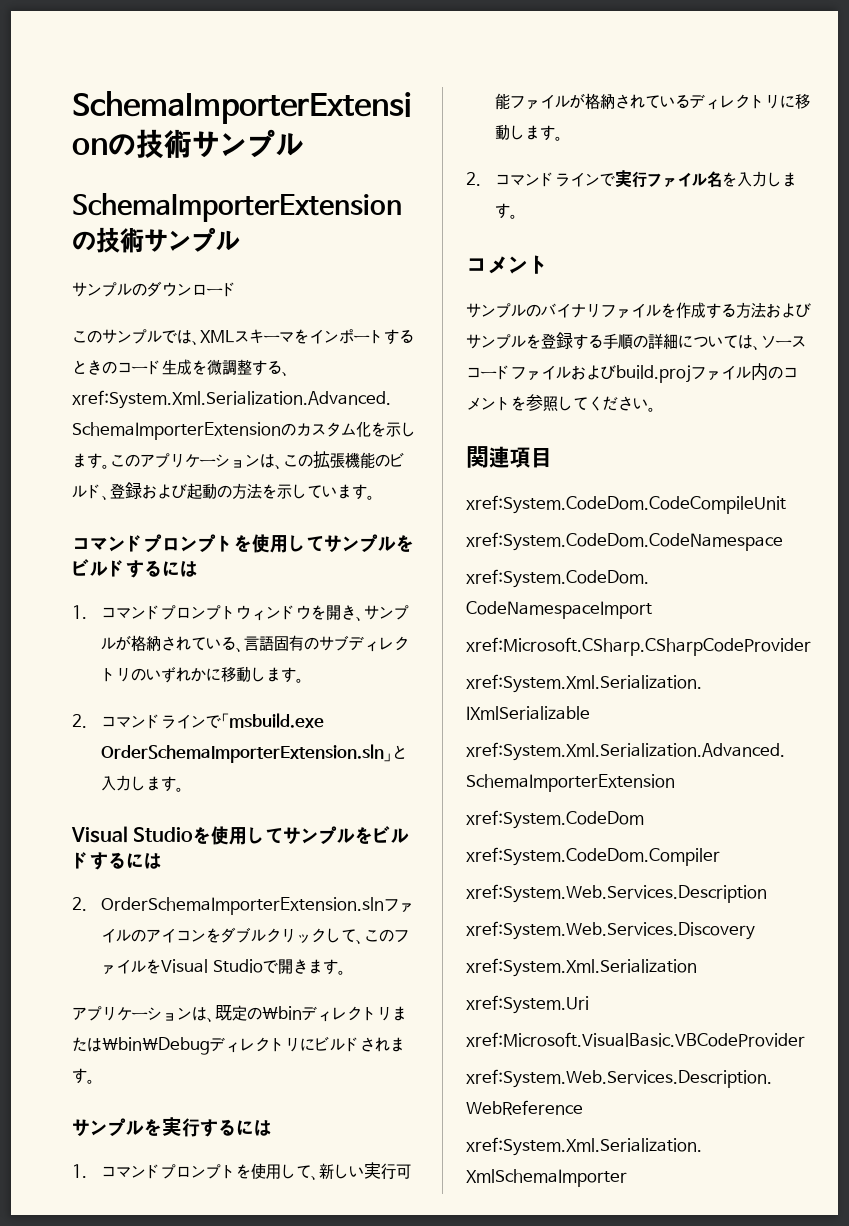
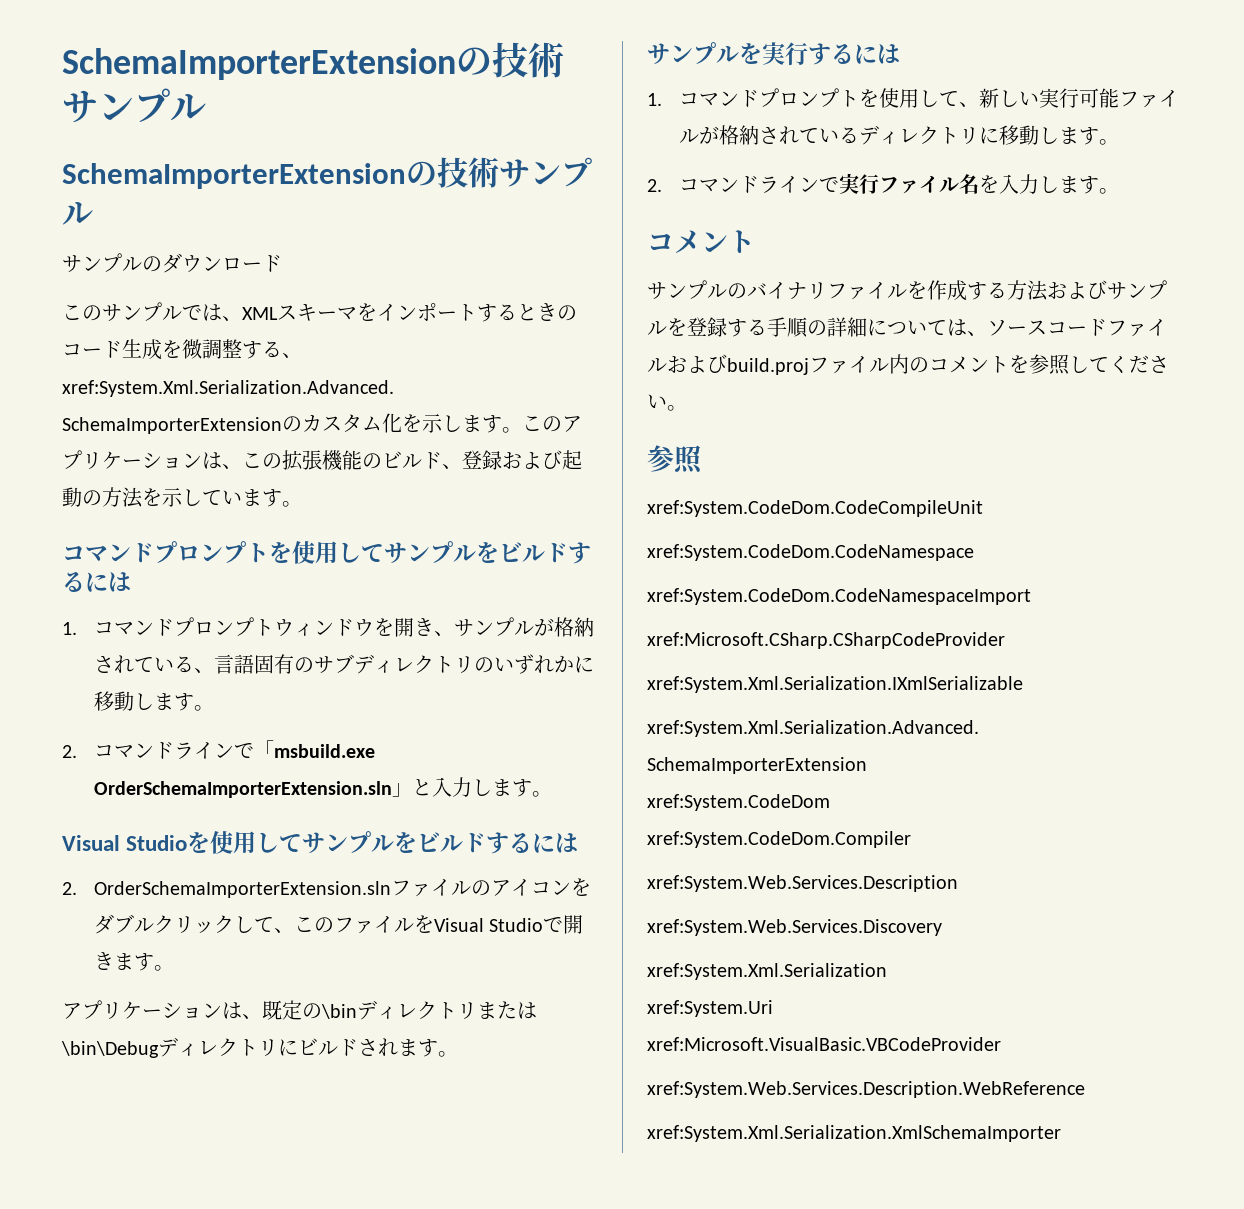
[466,446,552,468] 関連項目 -> [647,445,703,474] 参照

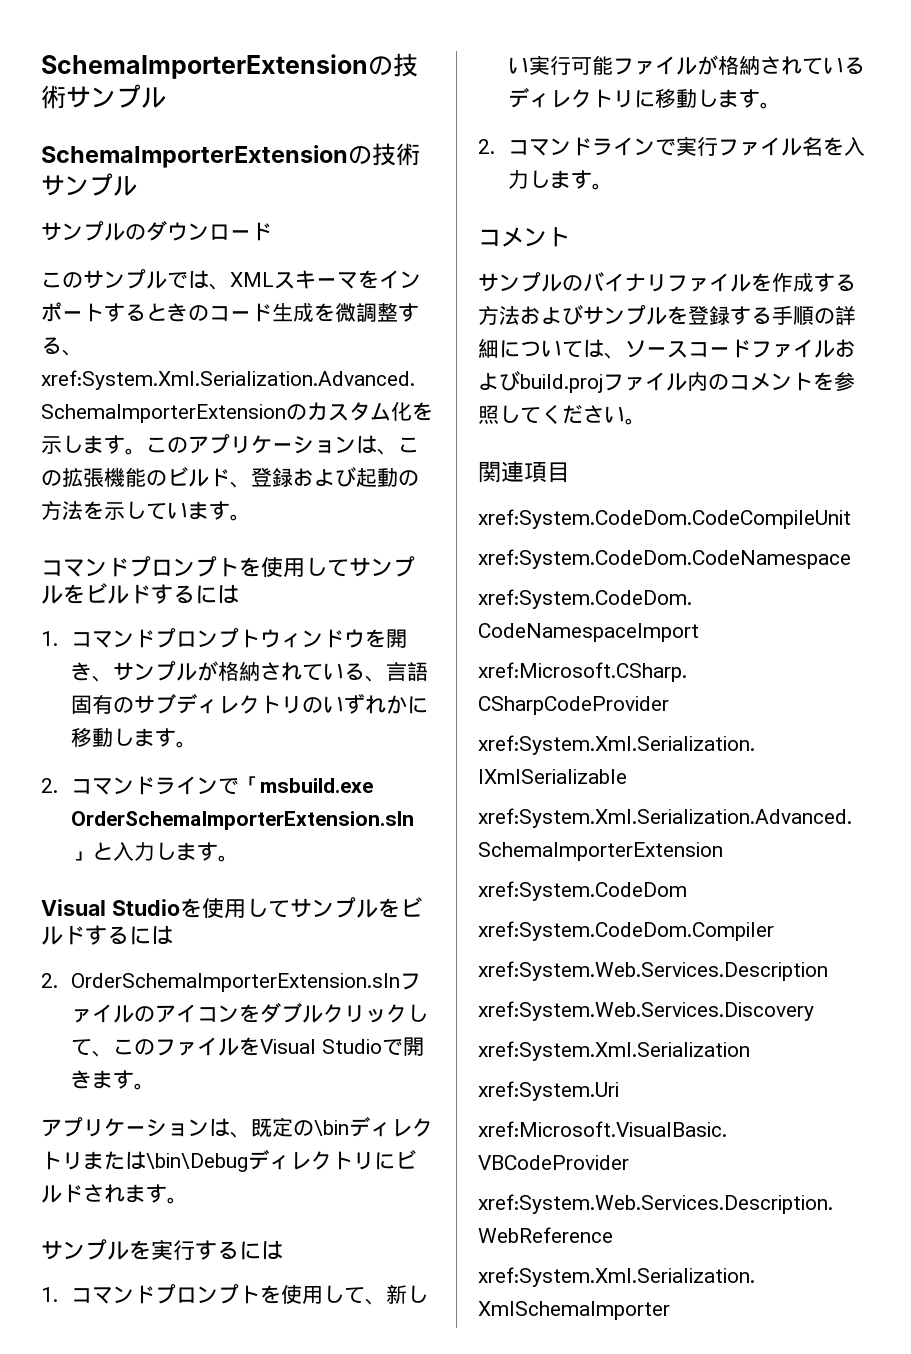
[647,445,703,474] 参照 -> [478,461,570,483] 関連項目

